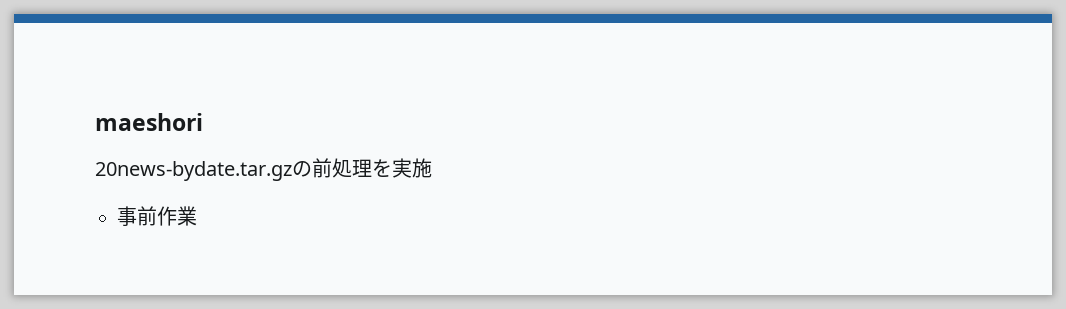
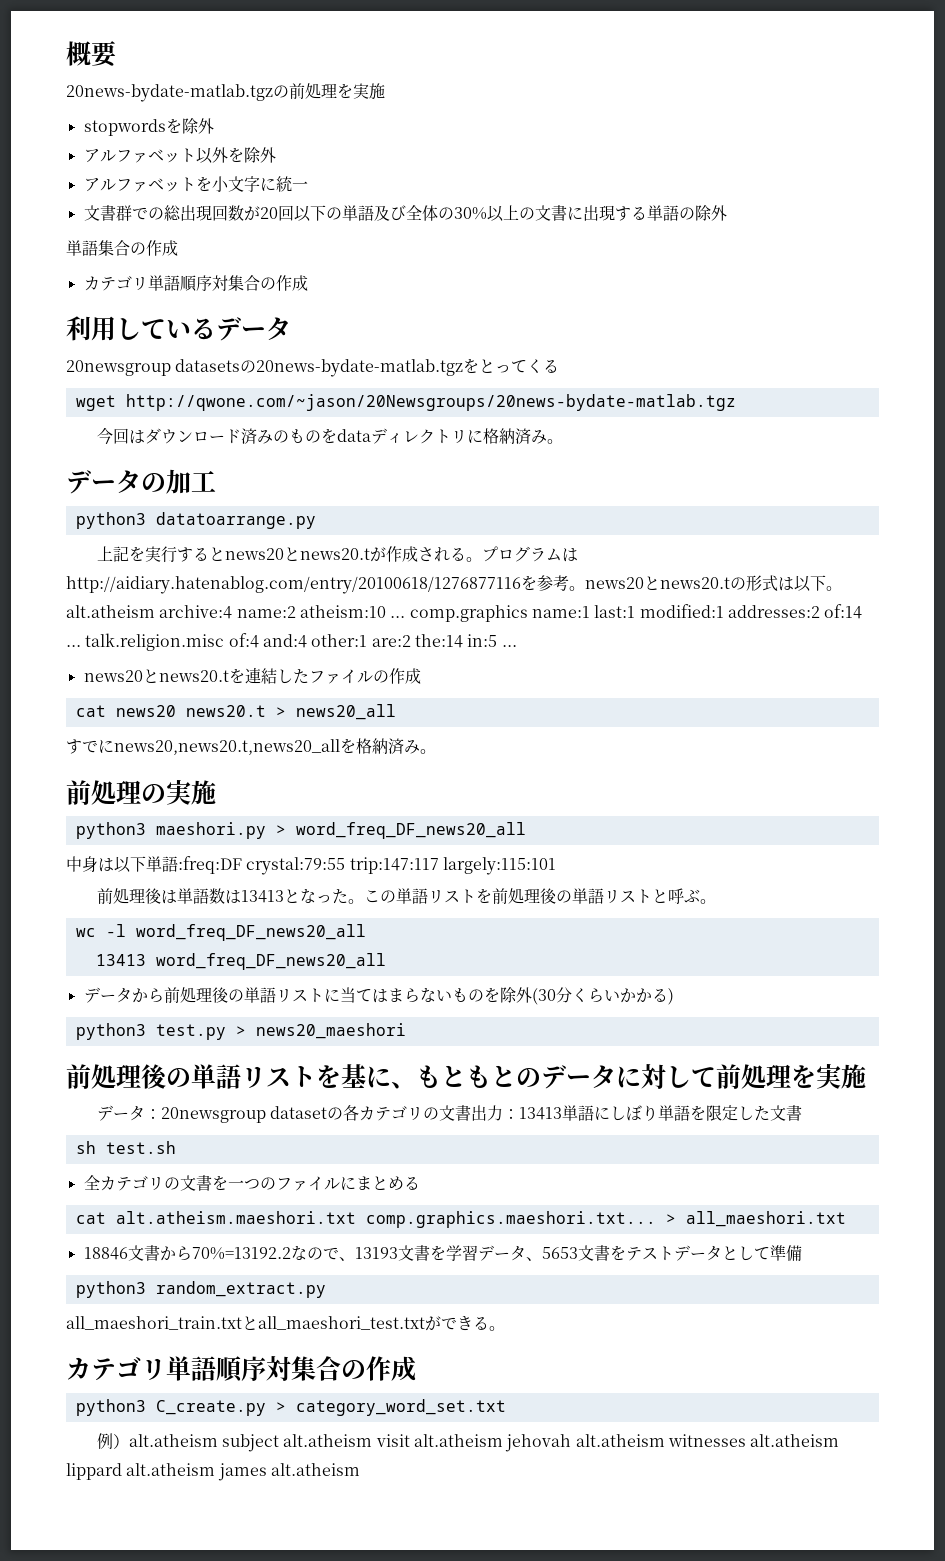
[95,113,203,131] [95,161,292,181] maeshori // 20news-bydate.tar.gz -> [66,41,117,67] [66,84,273,102] 概要 // 20news-bydate-matlab.tgz
[117,206,197,226] 事前作業 -> [83,118,214,136] [83,147,276,164] [83,176,308,192] [83,205,727,222] [66,240,178,256] [83,275,308,292] [66,316,291,341] [66,358,560,377] [75,394,736,411] [96,427,563,445] [66,469,216,494] [75,512,316,529] [96,546,578,563] [66,575,842,594] [66,604,863,622] [66,633,517,651] [83,667,421,684] [75,704,396,720] [66,738,436,755] [66,779,216,805] [75,822,526,839] [66,856,556,875] [96,888,716,904] [75,924,366,941] [95,953,386,970] [83,987,674,1005] [75,1023,406,1040] [66,1063,866,1089] [96,1105,802,1123] [75,1141,176,1154] [83,1175,420,1191] [75,1211,846,1228] [83,1245,802,1261] [75,1281,326,1298] [66,1316,505,1331] [66,1356,416,1382] [75,1399,506,1416] [96,1433,840,1452] [66,1463,360,1481] stopwordsを除外 // アルファベット以外を除外 // アルファベットを小文字に統一 // 文書群での総出現回数が20回以下の単語及び全体の30%以上の文書に出現する単語の除外 // 単語集合の作成 // カテゴリ単語順序対集合の作成 // 利用しているデータ // 20newsgroup datasetsの20news-bydate-matlab.tgzをとってくる // wget http://qwone.com/~jason/20Newsgroups/20news-bydate-matlab.tgz // 今回はダウンロード済みのものをdataディレクトリに格納済み。 // データの加工 // python3 datatoarrange.py // 上記を実行するとnews20とnews20.tが作成される。プログラムはhttp://aidiary.hatenablog.com/entry/20100618/1276877116を参考。news20とnews20.tの形式は以下。alt.atheism archive:4 name:2 atheism:10 ... comp.graphics name:1 last:1 modified:1 addresses:2 of:14 ... talk.religion.misc of:4 and:4 other:1 are:2 the:14 in:5 ... // news20とnews20.tを連結したファイルの作成 // cat news20 news20.t > news20_all // すでにnews20,news20.t,news20_allを格納済み。 // 前処理の実施 // python3 maeshori.py > word_freq_DF_news20_all // 中身は以下単語:freq:DF crystal:79:55 trip:147:117 largely:115:101 // 前処理後は単語数は13413となった。この単語リストを前処理後の単語リストと呼ぶ。 // wc -l word_freq_DF_news20_all // 13413 word_freq_DF_news20_all // データから前処理後の単語リストに当てはまらないものを除外(30分くらいかかる) // python3 test.py > news20_maeshori // 前処理後の単語リストを基に、もともとのデータに対して前処理を実施 // データ：20newsgroup datasetの各カテゴリの文書出力：13413単語にしぼり単語を限定した文書 // sh test.sh // 全カテゴリの文書を一つのファイルにまとめる // cat alt.atheism.maeshori.txt comp.graphics.maeshori.txt... > all_maeshori.txt // 18846文書から70%=13192.2なので、13193文書を学習データ、5653文書をテストデータとして準備 // python3 random_extract.py // all_maeshori_train.txtとall_maeshori_test.txtができる。 // カテゴリ単語順序対集合の作成 // python3 C_create.py > category_word_set.txt // 例）alt.atheism subject alt.atheism visit alt.atheism jehovah alt.atheism witnesses alt.atheism lippard alt.atheism james alt.atheism

